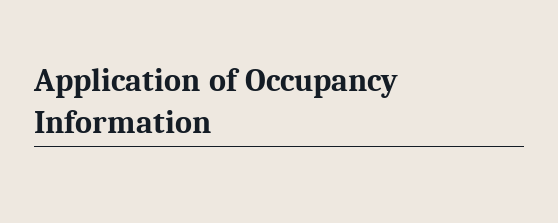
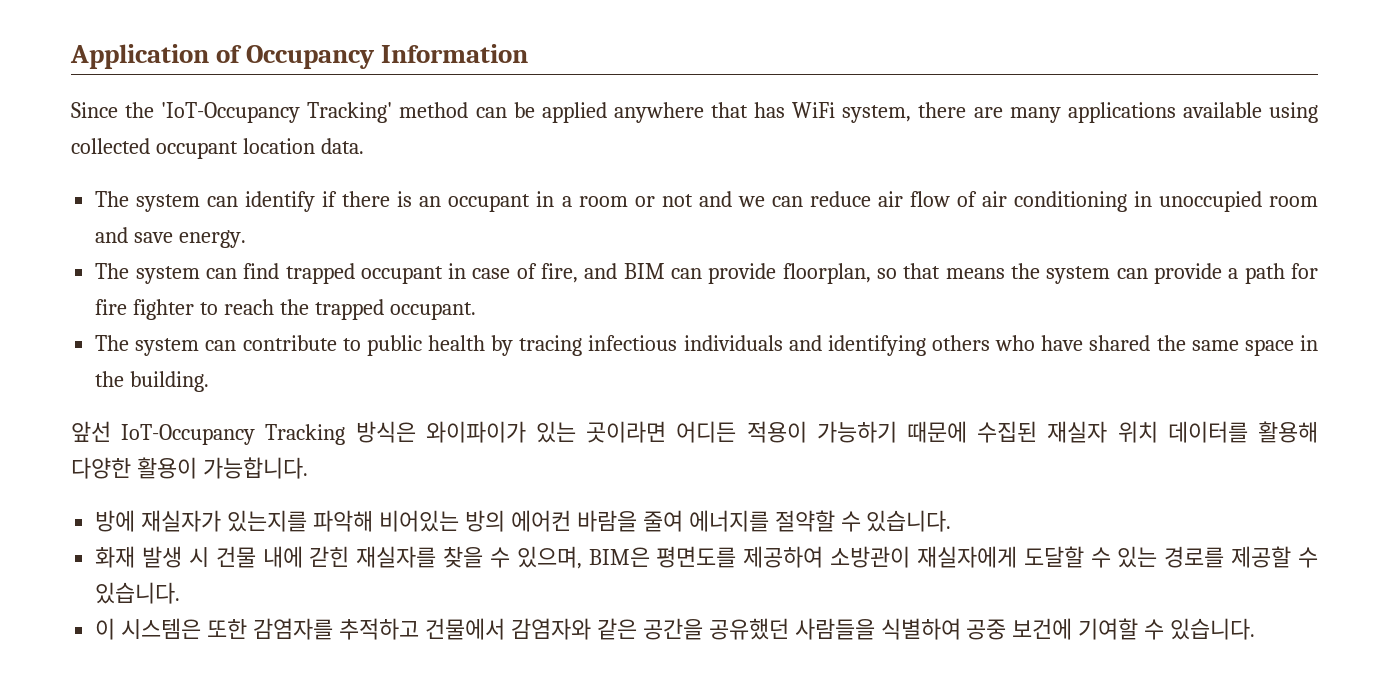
(211, 121) none -> [71,102,1318,123] [71,138,364,159] [95,191,1319,212] [95,227,247,248] [95,263,1319,284] [95,299,476,320] [95,335,1319,356] [95,371,210,392] [71,421,1319,445] [71,457,308,479] [95,510,952,532] [95,546,1318,569] [95,582,181,604] [95,618,1256,640] // Since the 'IoT-Occupancy Tracking' method can be applied anywhere that has WiFi system, there are many applications available using collected occupant location data. // The system can identify if there is an occupant in a room or not and we can reduce air flow of air conditioning in unoccupied room and save energy. // The system can find trapped occupant in case of fire, and BIM can provide floorplan, so that means the system can provide a path for fire fighter to reach the trapped occupant. // The system can contribute to public health by tracing infectious individuals and identifying others who have shared the same space in the building. // 앞선 IoT-Occupancy Tracking 방식은 와이파이가 있는 곳이라면 어디든 적용이 가능하기 때문에 수집된 재실자 위치 데이터를 활용해 다양한 활용이 가능합니다. // 방에 재실자가 있는지를 파악해 비어있는 방의 에어컨 바람을 줄여 에너지를 절약할 수 있습니다. // 화재 발생 시 건물 내에 갇힌 재실자를 찾을 수 있으며, BIM은 평면도를 제공하여 소방관이 재실자에게 도달할 수 있는 경로를 제공할 수 있습니다. // 이 시스템은 또한 감염자를 추적하고 건물에서 감염자와 같은 공간을 공유했던 사람들을 식별하여 공중 보건에 기여할 수 있습니다.

